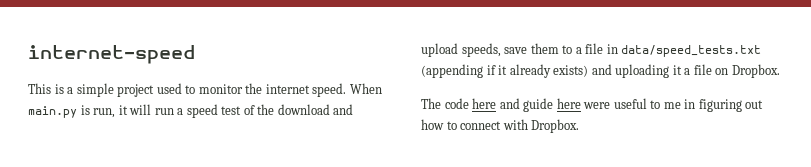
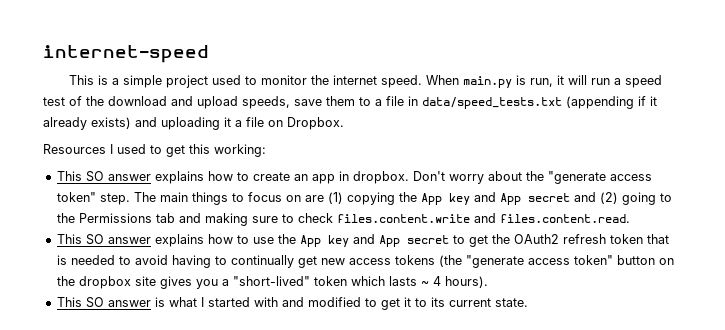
[421,98,764,112] [421,119,580,133] The code here and guide here were useful to me in figuring out how to connect with Dropbox. -> [43,144,266,157] [56,171,652,184] [56,192,672,205] [56,213,630,226] [56,234,669,247] [56,255,674,268] [56,276,488,289] [56,297,528,310] Resources I used to get this working: // This SO answer explains how to create an app in dropbox. Don't worry about the "generate access token" step. The main things to focus on are (1) copying the App key and App secret and (2) going to the Permissions tab and making sure to check files.content.write and files.content.read. // This SO answer explains how to use the App key and App secret to get the OAuth2 refresh token that is needed to avoid having to continually get new access tokens (the "generate access token" button on the dropbox site gives you a "short-lived" token which lasts ~ 4 hours). // This SO answer is what I started with and modified to get it to its current state.

